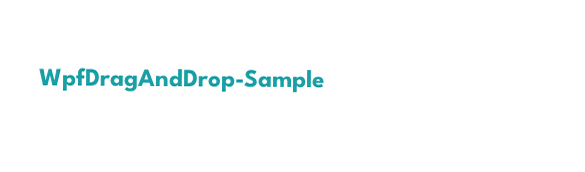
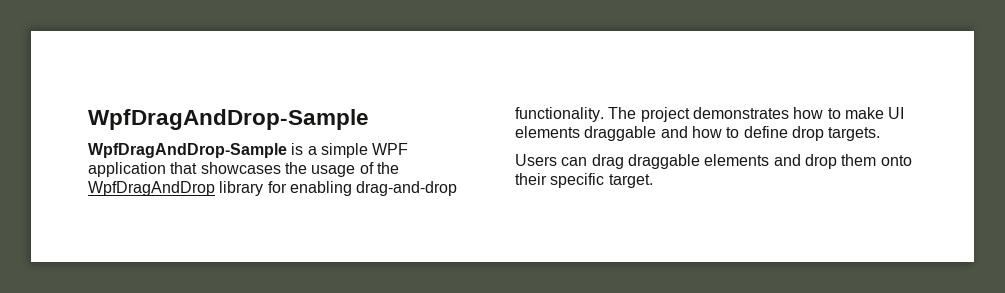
[38,67,325,94] WpfDragAndDrop-Sample -> [88,109,369,130] [88,143,409,158] [88,162,399,177] [88,181,458,196] [515,107,905,122] [515,126,881,141] [515,154,912,169] [515,173,653,188] WpfDragAndDrop-Sample // WpfDragAndDrop-Sample is a simple WPF application that showcases the usage of the WpfDragAndDrop library for enabling drag-and-drop functionality. The project demonstrates how to make UI elements draggable and how to define drop targets. // Users can drag draggable elements and drop them onto their specific target.

